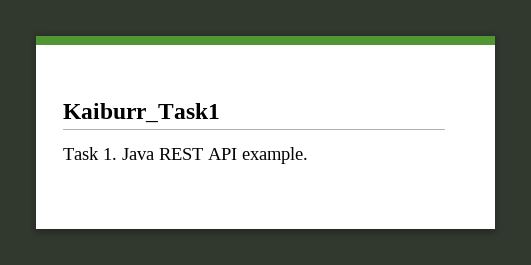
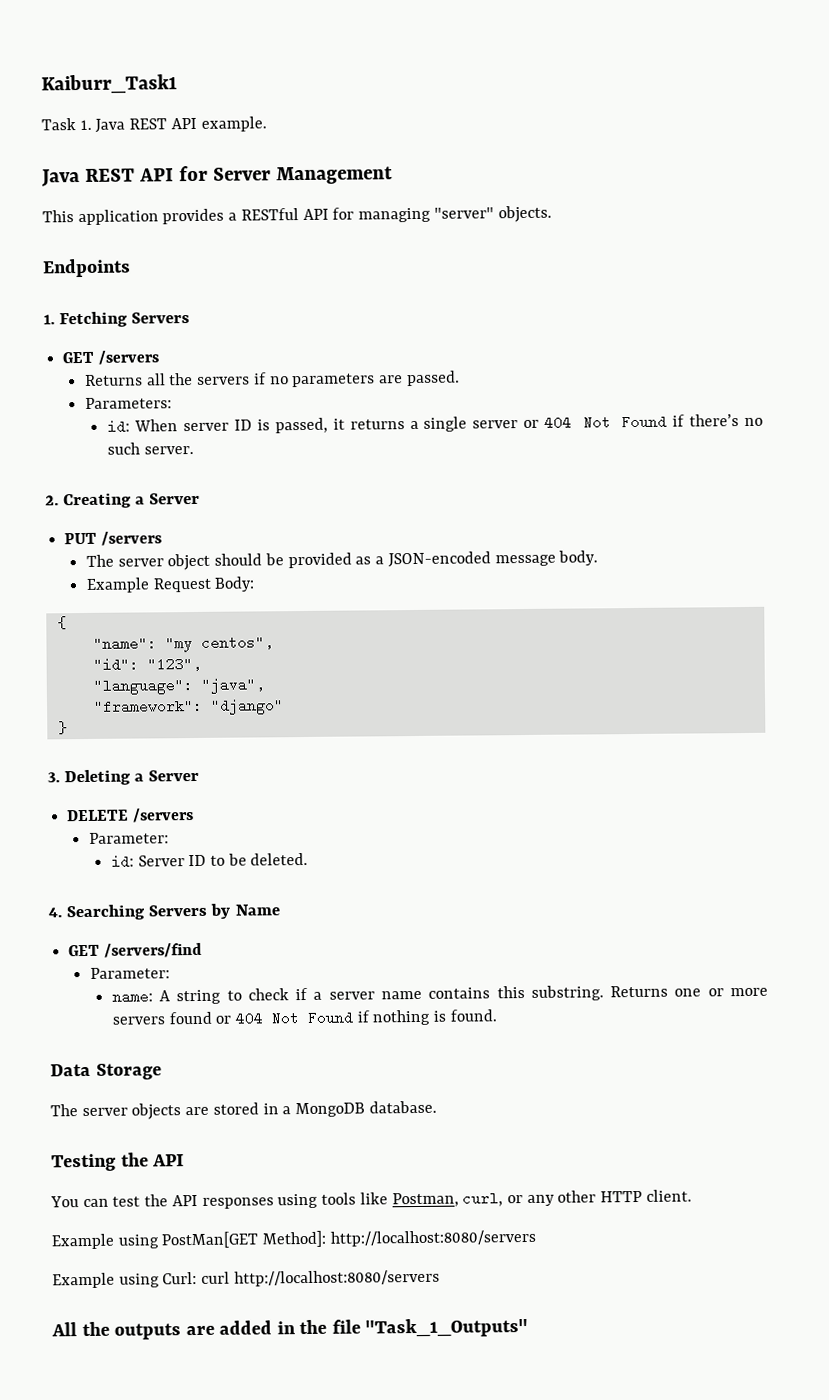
(308, 155) none -> [41,165,393,187] [42,205,552,226] [42,258,131,278] [43,311,191,328] [62,350,159,365] [85,370,460,388] [85,397,173,409] [106,414,764,434] [106,442,194,455] [45,492,201,509] [64,531,162,546] [86,550,599,571] [86,576,256,593] [56,616,67,630] [92,635,274,653] [92,656,202,672] [92,677,265,695] [92,698,284,715] [57,721,68,735] [47,769,200,786] [66,808,194,823] [89,832,170,844] [110,852,309,869] [48,903,280,921] [68,942,202,958] [90,967,171,979] [111,985,769,1005] [111,1009,497,1026] [50,1063,162,1080] [50,1100,437,1120] [51,1152,185,1172] [50,1189,692,1209] [51,1229,536,1250] [52,1269,440,1289] [51,1317,529,1340] // Java REST API for Server Management // This application provides a RESTful API for managing "server" objects. // Endpoints // 1. Fetching Servers // GET /servers // Returns all the servers if no parameters are passed. // Parameters: // id: When server ID is passed, it returns a single server or 404 Not Found if there’s no such server. // 2. Creating a Server // PUT /servers // The server object should be provided as a JSON-encoded message body. // Example Request Body: // { // "name": "my centos", // "id": "123", // "language": "java", // "framework": "django" // } // 3. Deleting a Server // DELETE /servers // Parameter: // id: Server ID to be deleted. // 4. Searching Servers by Name // GET /servers/find // Parameter: // name: A string to check if a server name contains this substring. Returns one or more servers found or 404 Not Found if nothing is found. // Data Storage // The server objects are stored in a MongoDB database. // Testing the API // You can test the API responses using tools like Postman, curl, or any other HTTP client. // Example using PostMan[GET Method]: http://localhost:8080/servers // Example using Curl: curl http://localhost:8080/servers // All the outputs are added in the file "Task_1_Outputs"

